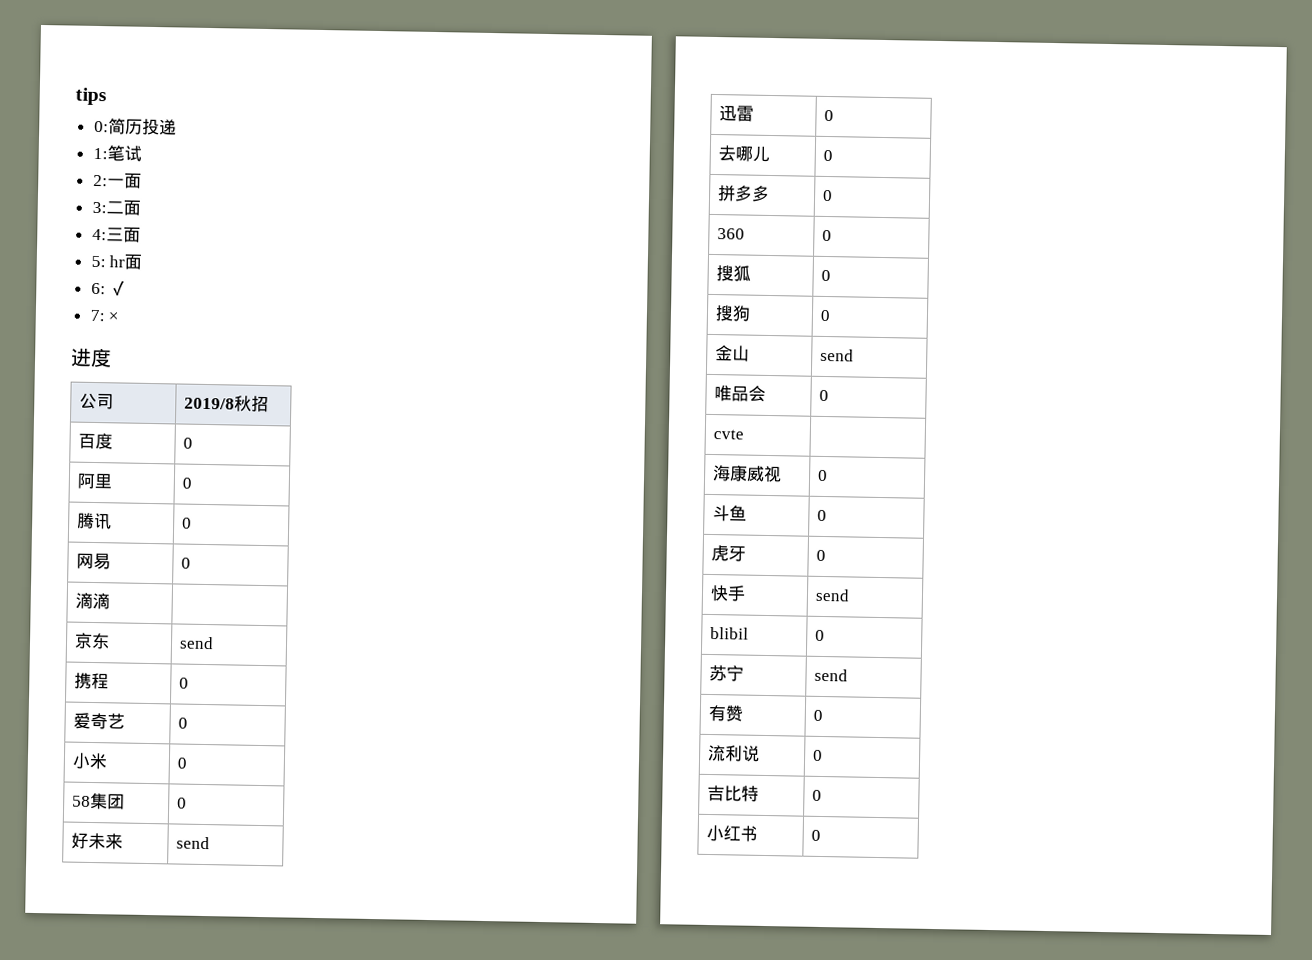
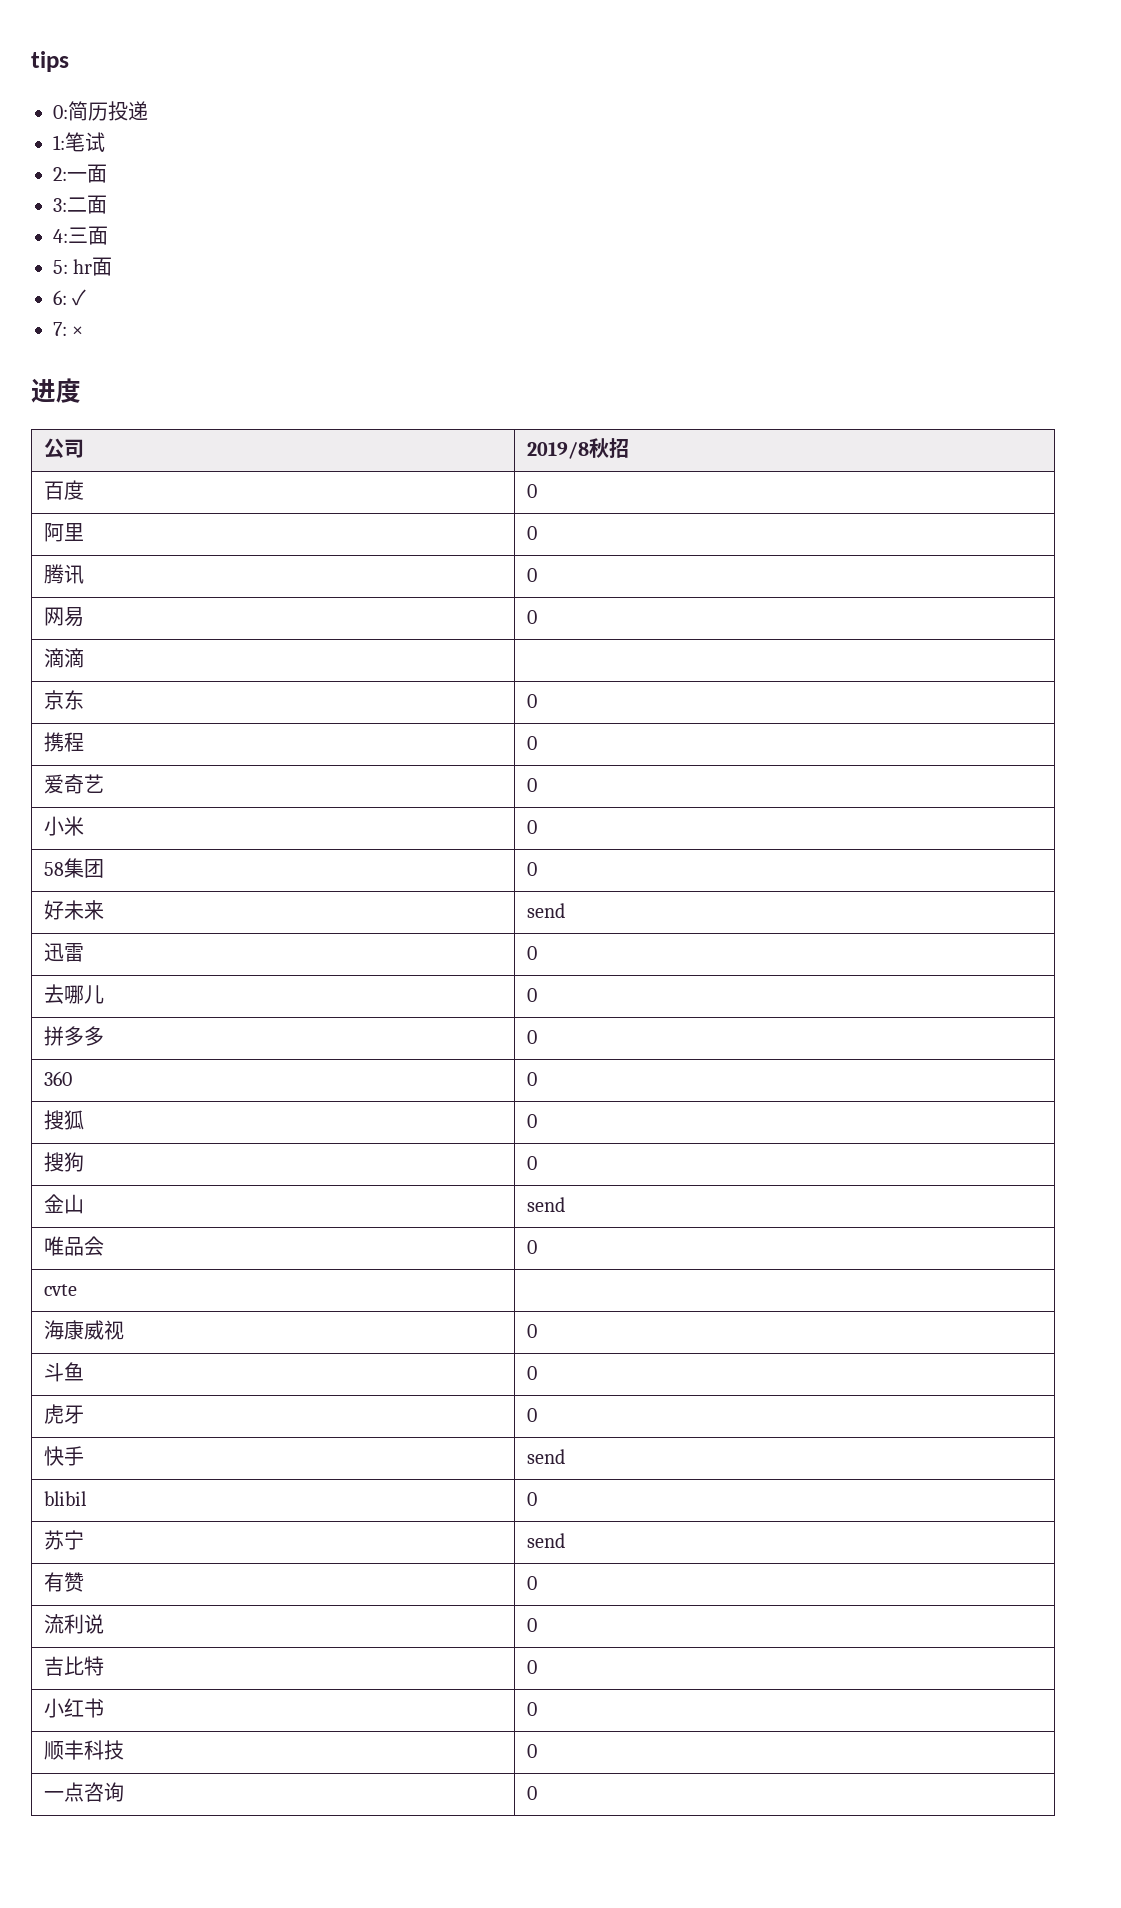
[179,636,215,650] send -> [526,694,537,708] 0
(822, 835) none -> [43,1740,124,1760] [526,1744,537,1758] [43,1782,124,1802] [526,1786,537,1800] // 顺丰科技 | 0 // 一点咨询 | 0

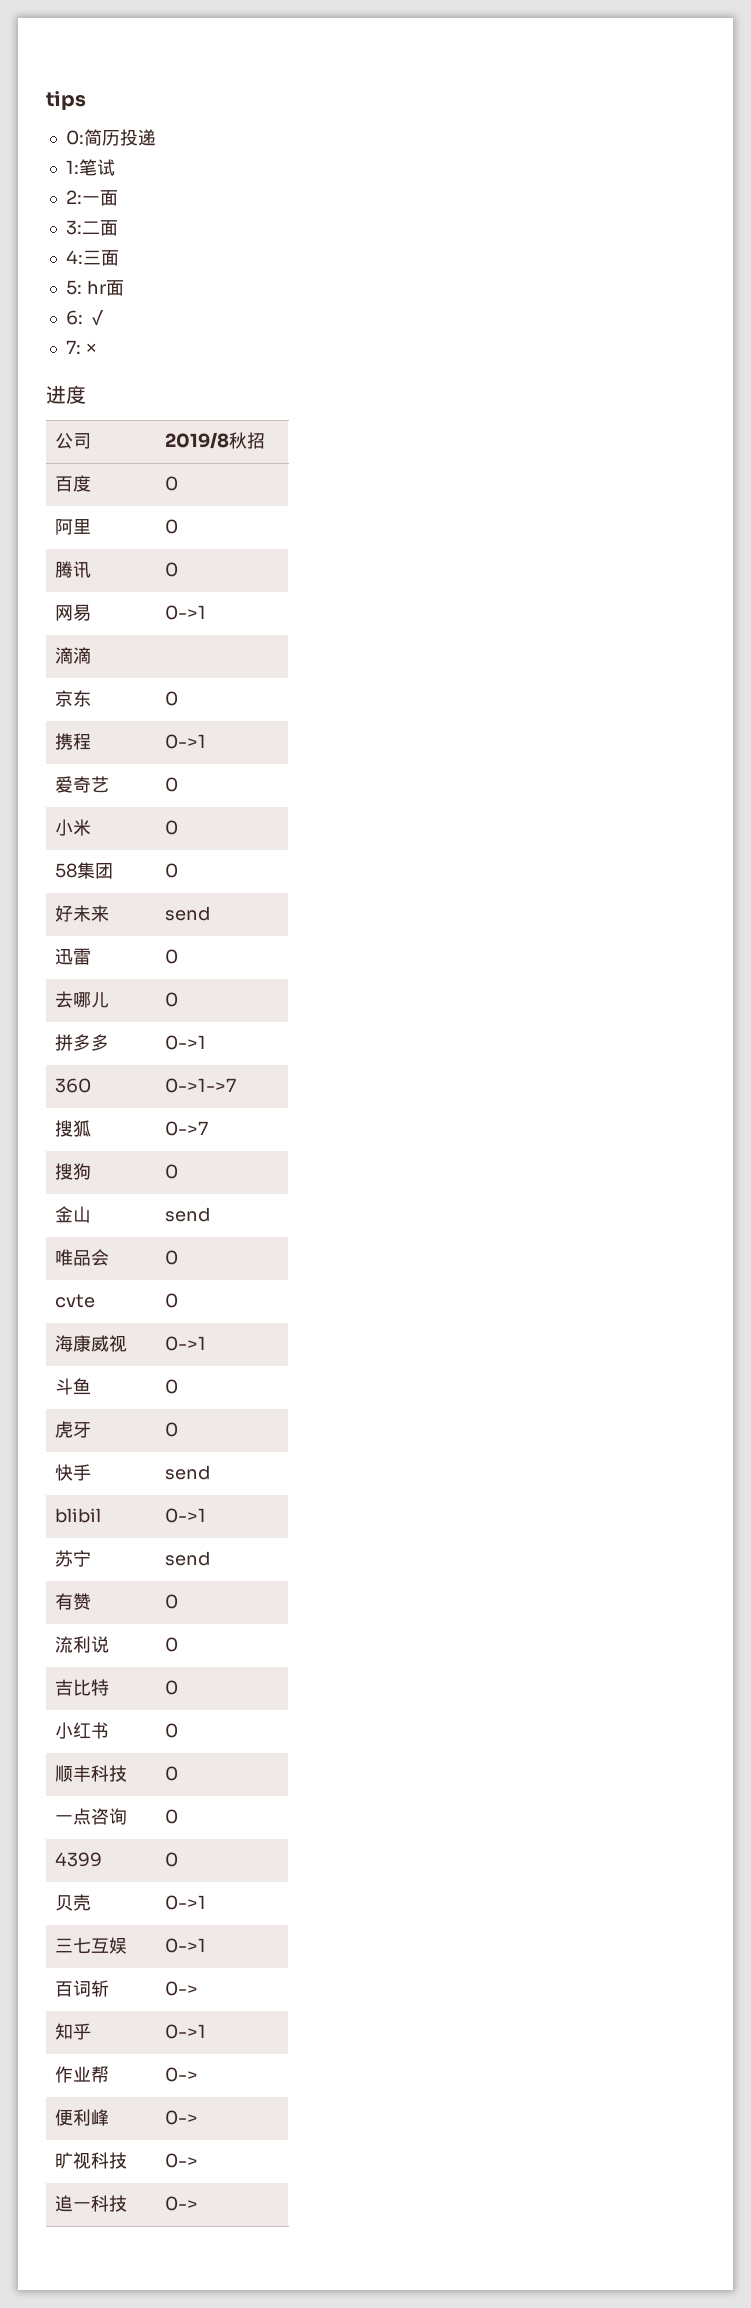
[526,610,537,624] 0 -> [165,605,207,620] 0->1
[526,736,537,750] 0 -> [165,734,207,749] 0->1
[526,1030,537,1044] 0 -> [165,1035,207,1050] 0->1
[526,1072,537,1086] 0 -> [165,1078,237,1093] 0->1->7
[526,1114,537,1128] 0 -> [165,1121,209,1136] 0->7
(77, 1290) none -> [165,1293,179,1308] 0
[526,1324,537,1338] 0 -> [165,1336,207,1351] 0->1
[526,1492,537,1506] 0 -> [165,1508,207,1523] 0->1
(537, 1793) none -> [55,1852,103,1867] [165,1852,179,1867] [55,1894,92,1911] [165,1895,207,1910] [55,1937,128,1954] [165,1938,207,1953] [55,1980,110,1997] [165,1981,199,1996] [55,2023,92,2040] [165,2024,207,2039] [55,2066,110,2083] [165,2067,199,2082] [55,2109,110,2126] [165,2110,199,2125] [55,2152,128,2169] [165,2153,199,2168] [55,2195,128,2212] [165,2196,199,2211] // 4399 | 0 // 贝壳 | 0->1 // 三七互娱 | 0->1 // 百词斩 | 0-> // 知乎 | 0->1 // 作业帮 | 0-> // 便利峰 | 0-> // 旷视科技 | 0-> // 追一科技 | 0->

